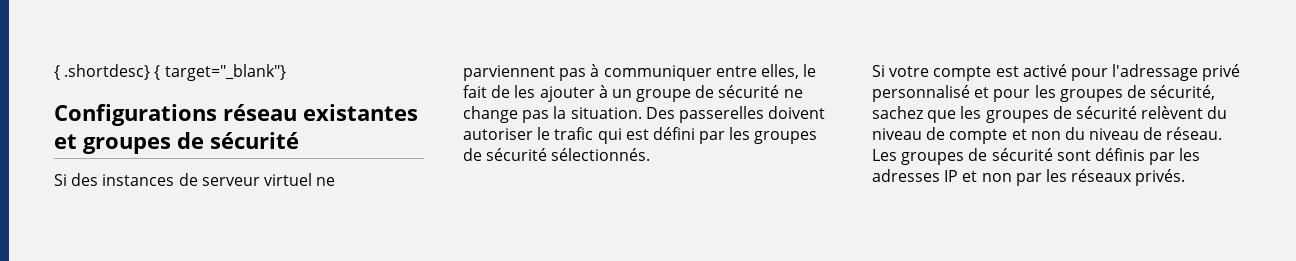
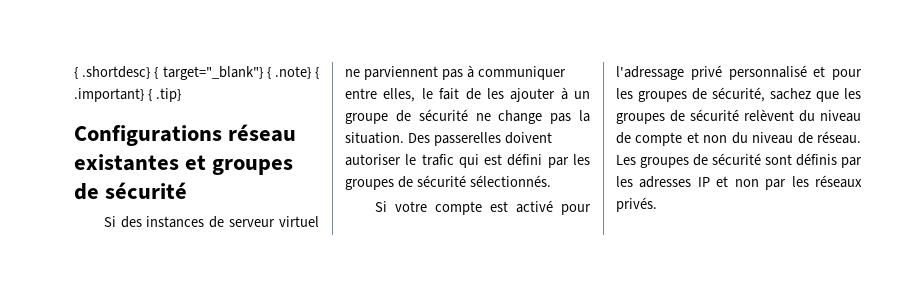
(286, 72) none -> [266,66,319,79] [74,88,181,102] { .note} { .important} { .tip}

